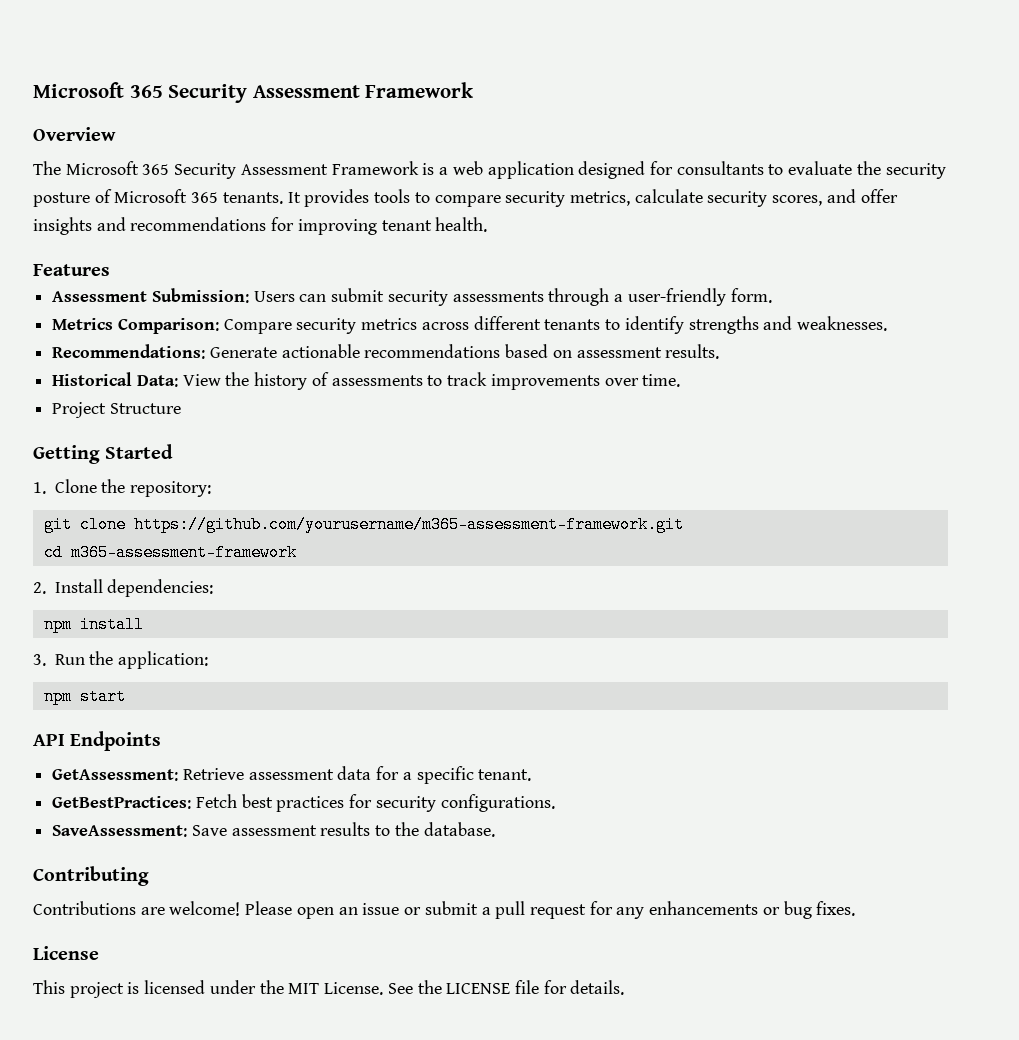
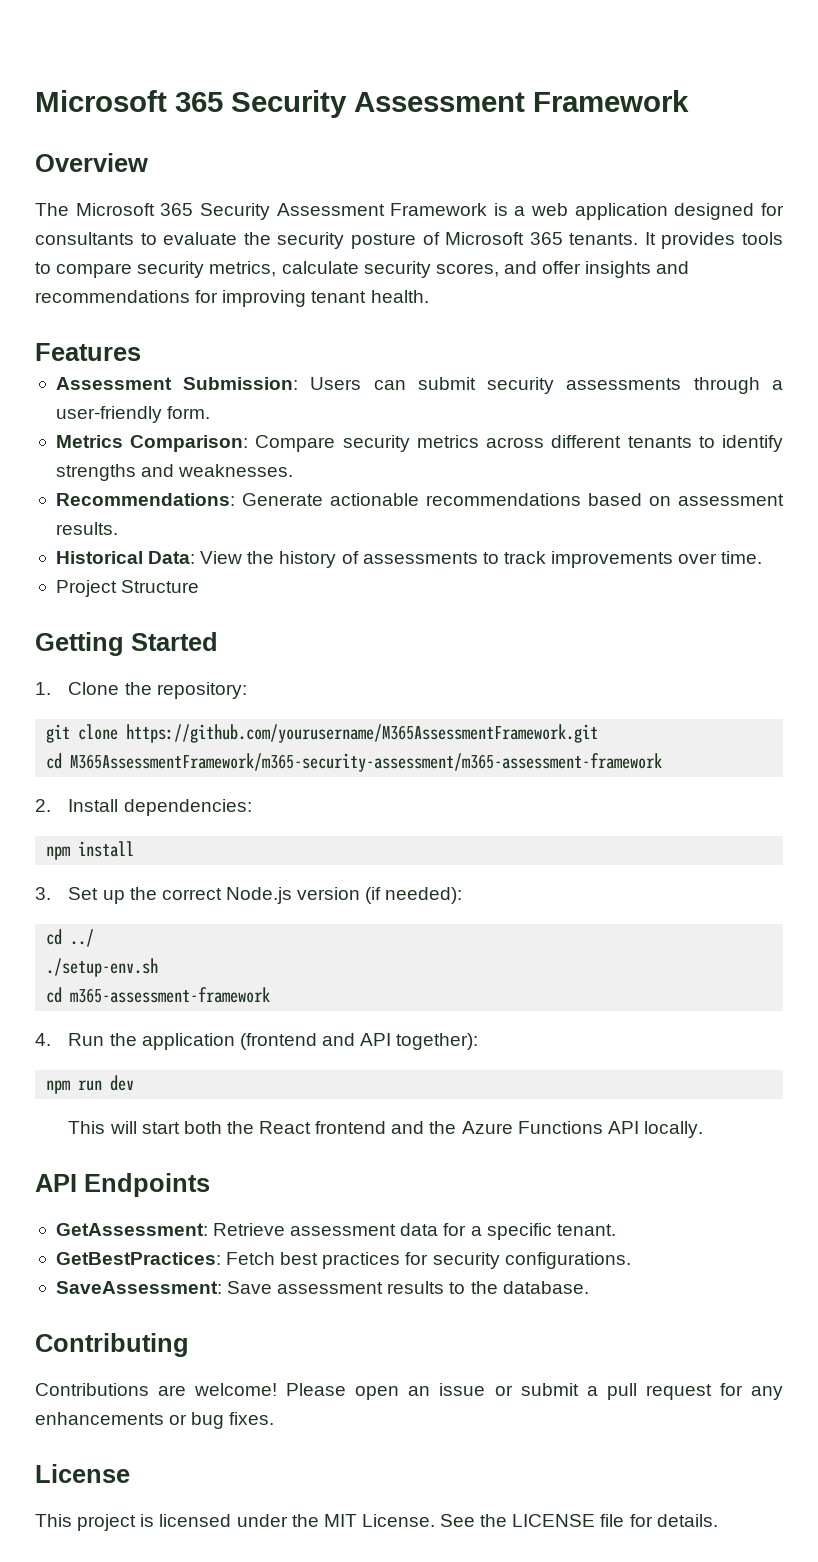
[133,516,684,533] [43,544,297,561] https://github.com/yourusername/m365-assessment-framework.git // cd m365-assessment-framework -> [126,724,599,743] [46,753,663,772] https://github.com/yourusername/M365AssessmentFramework.git // cd M365AssessmentFramework/m365-security-assessment/m365-assessment-framework
[54,651,209,669] [43,688,126,705] Run the application: // npm start -> [68,887,463,904] [46,929,95,947] [46,958,159,977] [46,987,271,1003] [35,1033,479,1050] [46,1075,135,1094] [68,1121,703,1138] Set up the correct Node.js version (if needed): // cd ../ // ./setup-env.sh // cd m365-assessment-framework // 4. Run the application (frontend and API together): // npm run dev // This will start both the React frontend and the Azure Functions API locally.

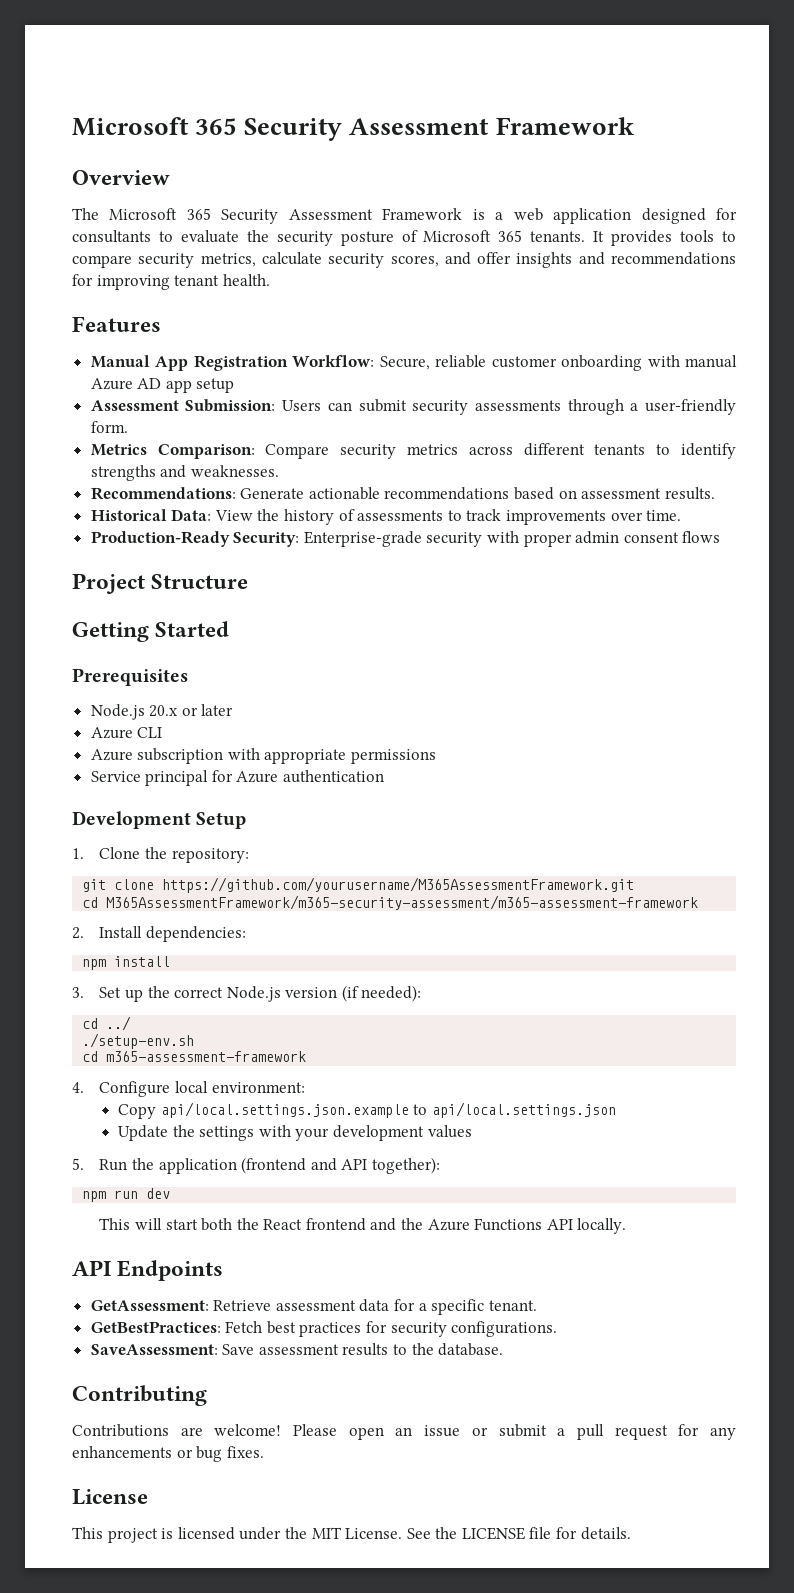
(141, 352) none -> [90,355,737,371] [90,378,235,393] // Manual App Registration Workflow: Secure, reliable customer onboarding with manual Azure AD app setup
[55,580,200,597] [35,632,218,656] Project Structure // Getting Started -> [90,531,721,547] [72,573,249,594] [72,621,230,642] [72,668,188,686] [90,704,234,720] [90,727,163,739] [90,748,437,764] [90,770,385,786] [72,811,247,829] Production-Ready Security: Enterprise-grade security with proper admin consent flows // Project Structure // Getting Started // Prerequisites // Node.js 20.x or later // Azure CLI // Azure subscription with appropriate permissions // Service principal for Azure authentication // Development Setup
(51, 1039) none -> [99,1081,305,1097] [118,1102,616,1119] [118,1125,472,1141] [72,1158,84,1170] Configure local environment: // Copy api/local.settings.json.example to api/local.settings.json // Update the settings with your development values // 5.

